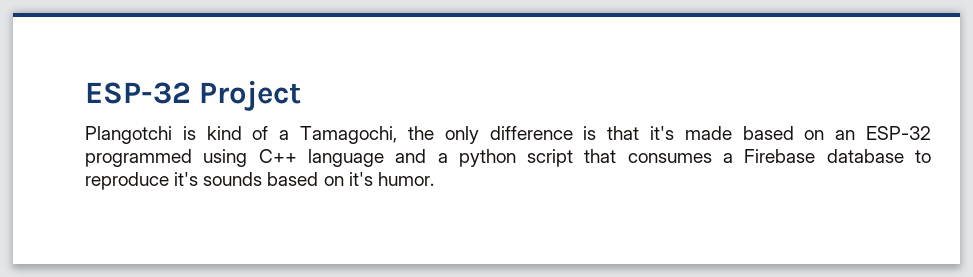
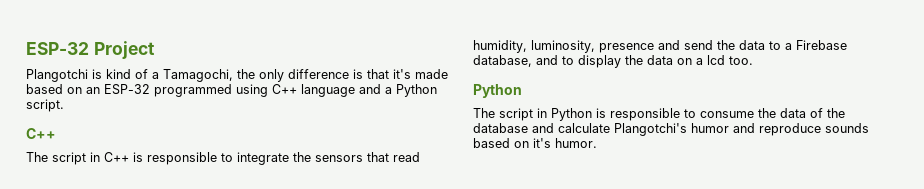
[458,149,931,167] [85,172,199,190] python script that consumes a Firebase database to reproduce it's -> [396,84,437,97] [26,99,64,112] [26,128,56,139] [26,152,420,165] [473,40,847,53] [473,55,753,68] [473,84,522,98] [473,108,845,121] [473,123,821,136] Python script. // C++ // The script in C++ is responsible to integrate the sensors that read humidity, luminosity, presence and send the data to a Firebase database, and to display the data on a lcd too. // Python // The script in Python is responsible to consume the data of the database and calculate Plangotchi's humor and reproduce

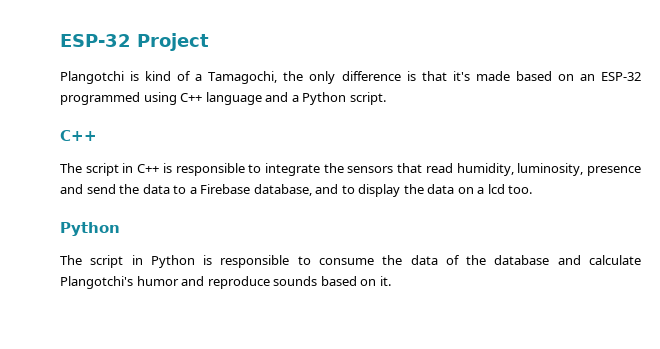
[533,138,597,148] it's humor. -> [379,276,391,286] it.

